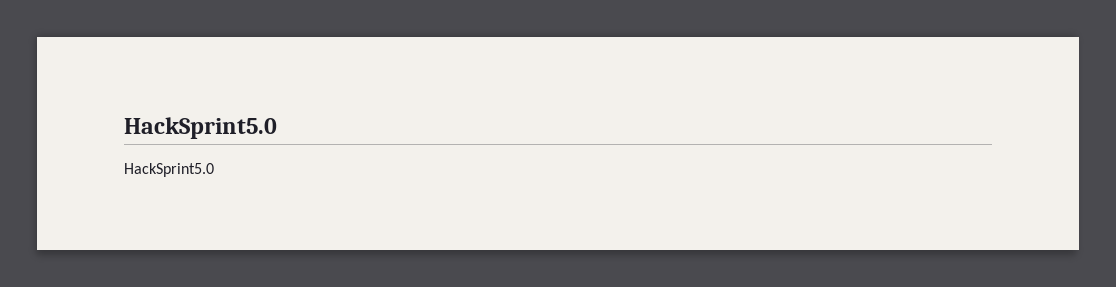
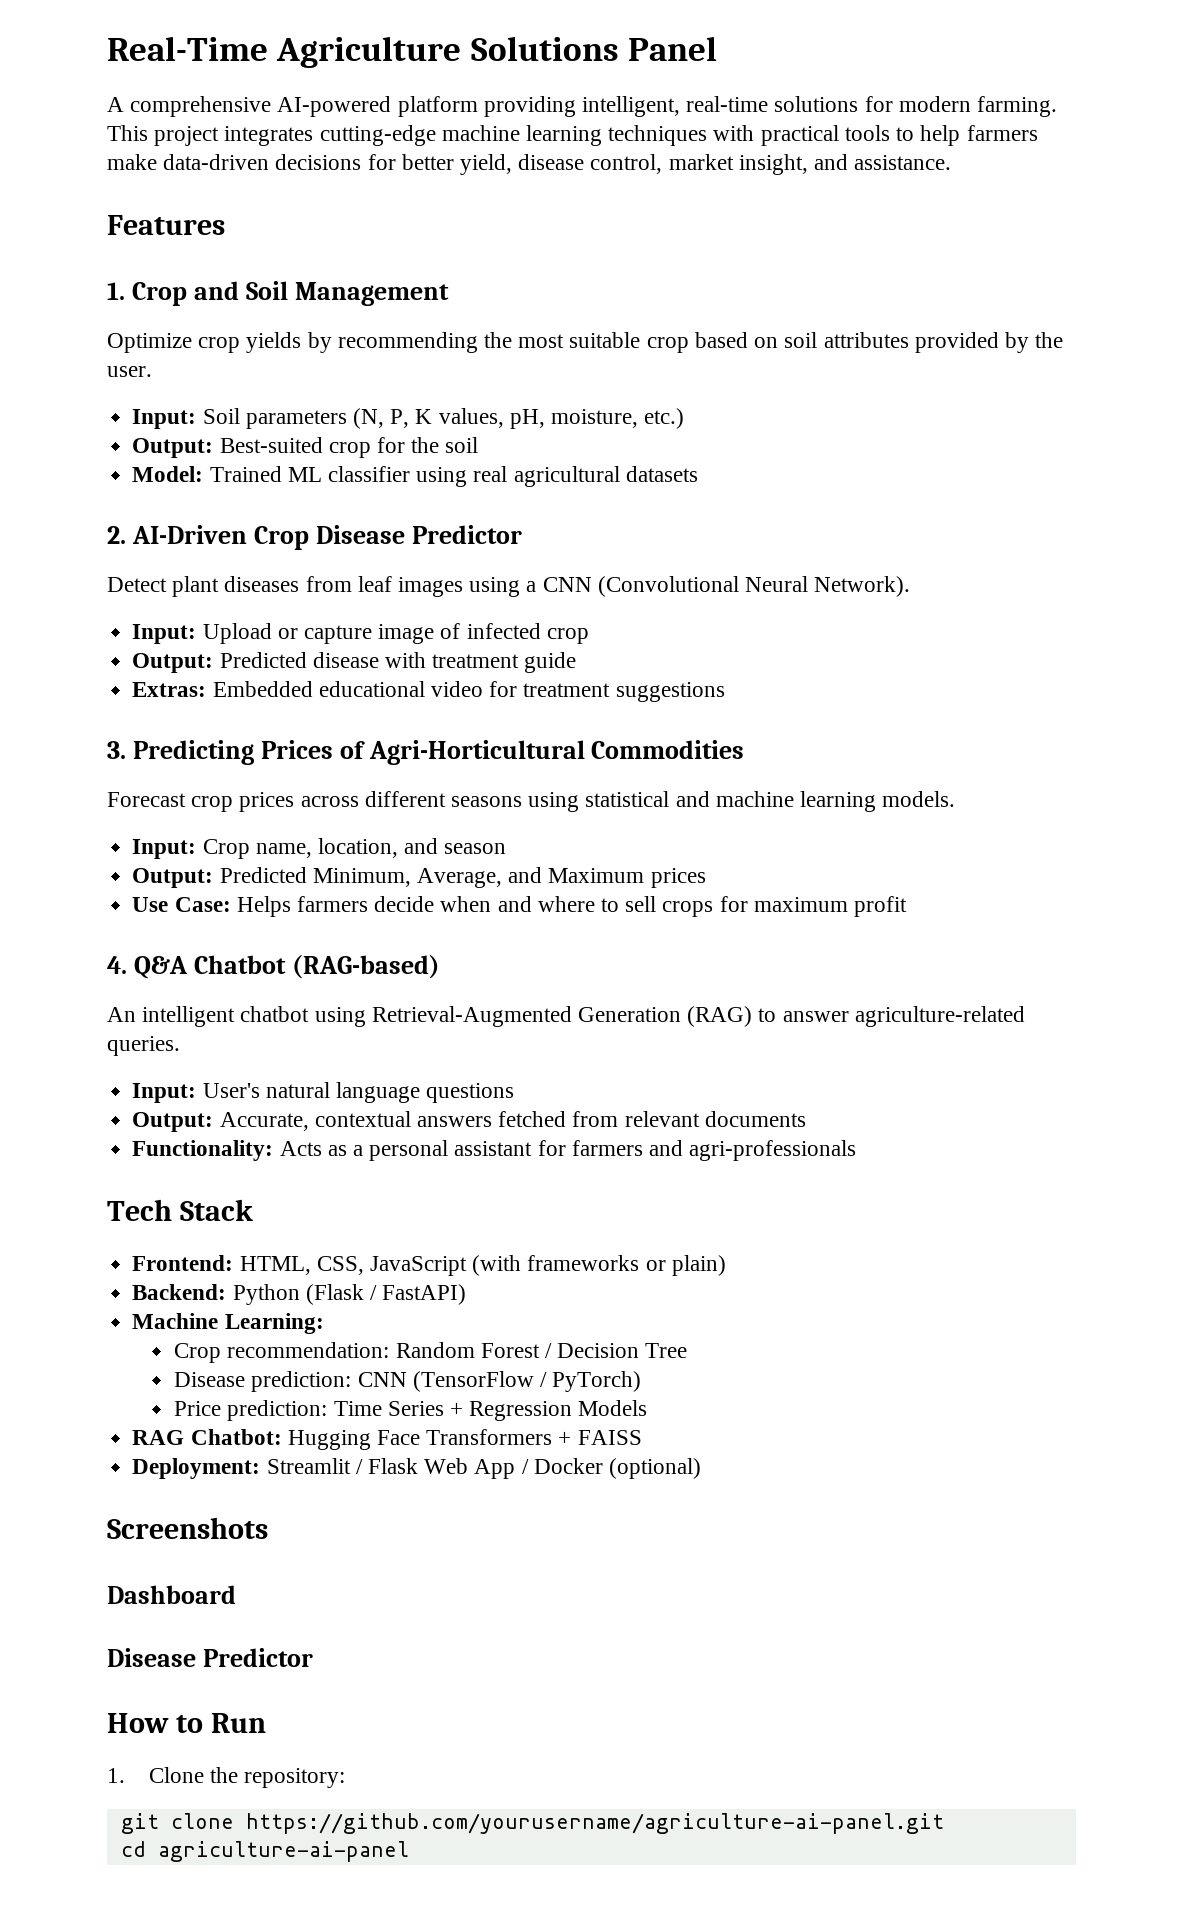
[124,117,277,139] [124,163,214,177] HackSprint5.0 // HackSprint5.0 -> [107,36,717,68] [107,96,1058,117] [107,125,1038,146] [107,154,952,175] [107,215,225,235] [107,281,449,306] [107,332,1064,353] [107,366,152,377] [132,408,685,429] [132,437,479,458] [132,466,698,487] [107,525,522,550] [107,576,911,597] [132,623,589,644] [132,652,577,673] [132,681,725,702] [107,740,745,765] [107,791,956,812] [132,838,507,859] [132,867,706,888] [132,896,908,917] [107,955,440,979] [107,1006,1025,1027] [107,1036,180,1056] [132,1082,515,1103] [132,1111,806,1132] [132,1140,857,1161] [107,1199,253,1221] [132,1255,726,1276] [132,1284,467,1305] [132,1313,324,1334] [174,1342,688,1363] [174,1371,642,1392] [174,1400,648,1421] [132,1429,642,1450] [132,1458,701,1479] [107,1517,268,1539] [107,1585,236,1604] [107,1648,313,1667] [107,1713,266,1733] [107,1767,346,1788] [120,1813,944,1834] [120,1841,409,1862] Real-Time Agriculture Solutions Panel // A comprehensive AI-powered platform providing intelligent, real-time solutions for modern farming. This project integrates cutting-edge machine learning techniques with practical tools to help farmers make data-driven decisions for better yield, disease control, market insight, and assistance. // Features // 1. Crop and Soil Management // Optimize crop yields by recommending the most suitable crop based on soil attributes provided by the user. // Input: Soil parameters (N, P, K values, pH, moisture, etc.) // Output: Best-suited crop for the soil // Model: Trained ML classifier using real agricultural datasets // 2. AI-Driven Crop Disease Predictor // Detect plant diseases from leaf images using a CNN (Convolutional Neural Network). // Input: Upload or capture image of infected crop // Output: Predicted disease with treatment guide // Extras: Embedded educational video for treatment suggestions // 3. Predicting Prices of Agri-Horticultural Commodities // Forecast crop prices across different seasons using statistical and machine learning models. // Input: Crop name, location, and season // Output: Predicted Minimum, Average, and Maximum prices // Use Case: Helps farmers decide when and where to sell crops for maximum profit // 4. Q&A Chatbot (RAG-based) // An intelligent chatbot using Retrieval-Augmented Generation (RAG) to answer agriculture-related queries. // Input: User's natural language questions // Output: Accurate, contextual answers fetched from relevant documents // Functionality: Acts as a personal assistant for farmers and agri-professionals // Tech Stack // Frontend: HTML, CSS, JavaScript (with frameworks or plain) // Backend: Python (Flask / FastAPI) // Machine Learning: // Crop recommendation: Random Forest / Decision Tree // Disease prediction: CNN (TensorFlow / PyTorch) // Price prediction: Time Series + Regression Models // RAG Chatbot: Hugging Face Transformers + FAISS // Deployment: Streamlit / Flask Web App / Docker (optional) // Screenshots // Dashboard // Disease Predictor // How to Run // 1. Clone the repository: // git clone https://github.com/yourusername/agriculture-ai-panel.git // cd agriculture-ai-panel

